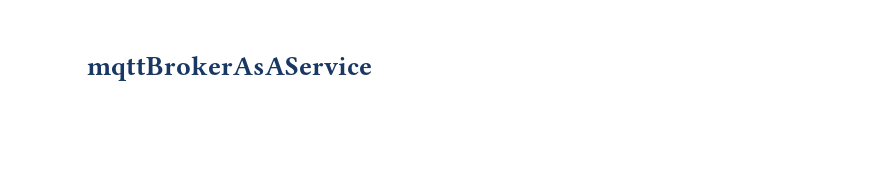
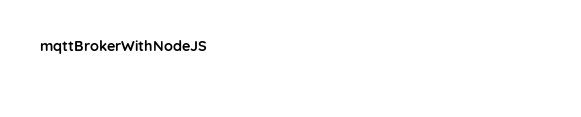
[87,56,372,81] mqttBrokerAsAService -> [40,40,207,54] mqttBrokerWithNodeJS

